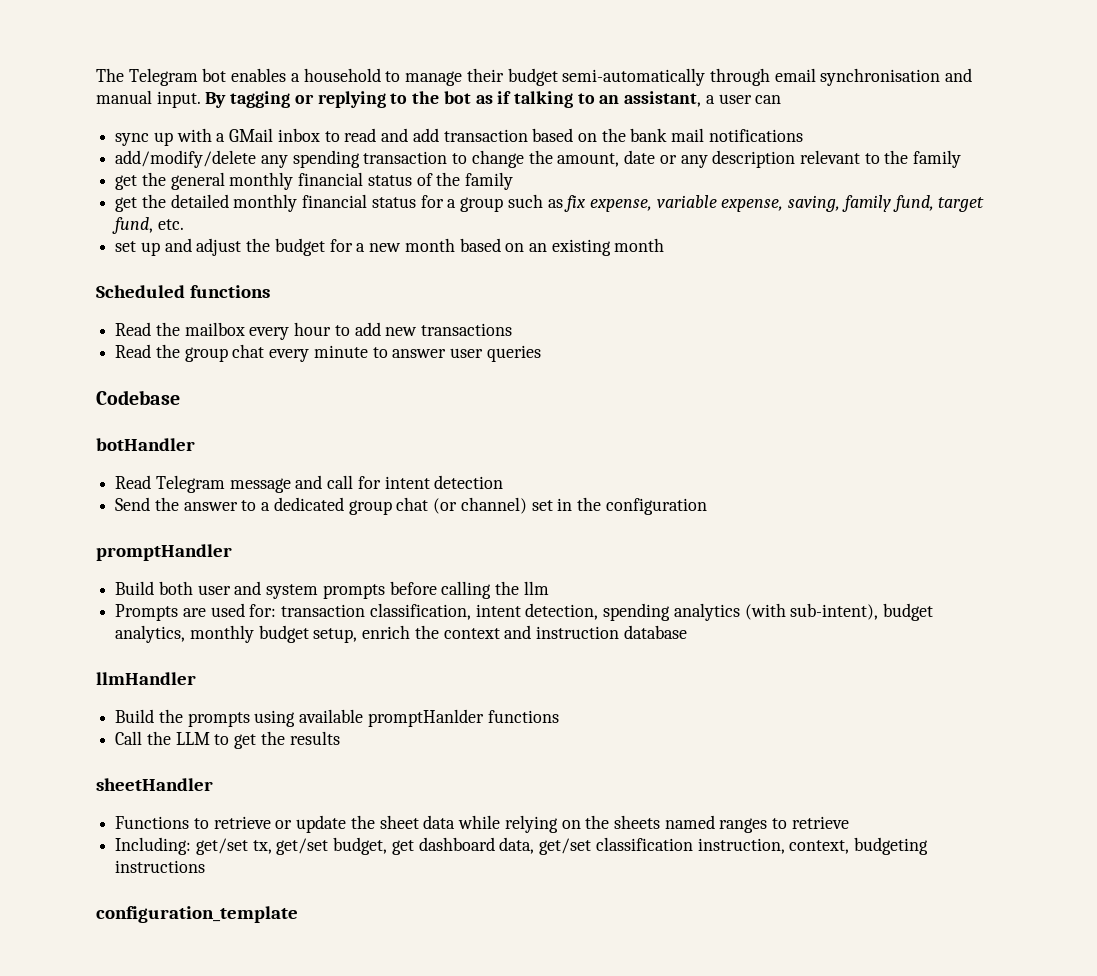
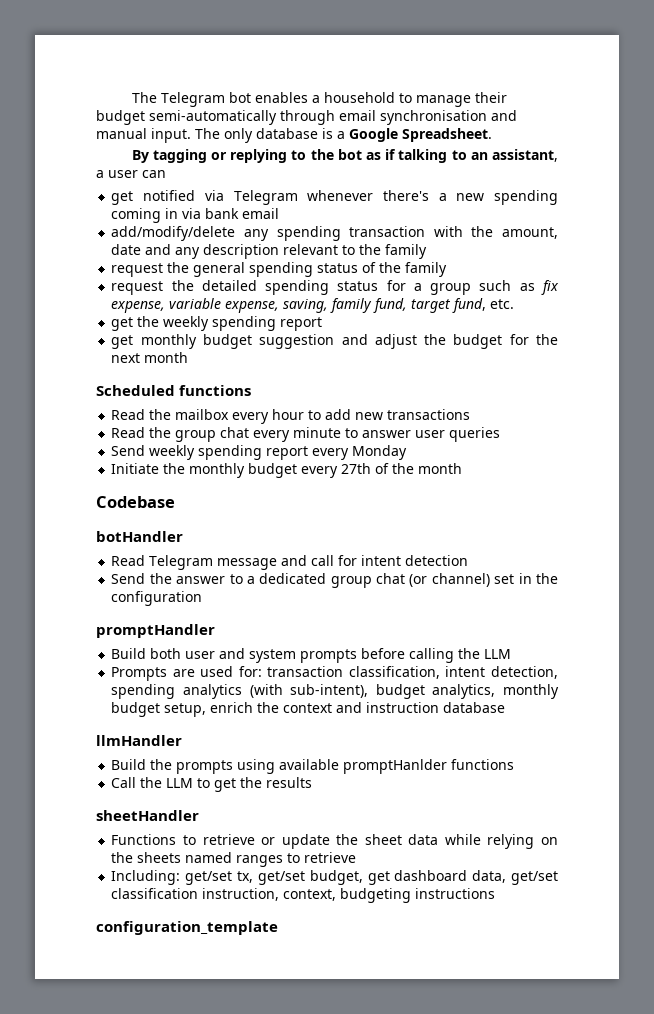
(201, 99) none -> [195,128,492,143] The only database is a Google Spreadsheet. //
[115,128,803,146] sync up with a GMail inbox to read and add transaction based on the bank mail notifications -> [111,190,558,205] [111,208,280,223] get notified via Telegram whenever there's a new spending coming in via bank email
[452,150,524,168] to change -> [433,226,463,237] with
[659,155,677,164] or -> [145,244,172,255] and
[115,175,138,190] get -> [111,263,164,277] request
[229,172,364,190] monthly financial -> [249,262,314,277] spending
[115,197,138,212] get -> [111,281,164,295] request
[233,194,368,212] monthly financial -> [265,280,330,295] spending
[115,241,160,256] set up -> [111,316,323,331] [111,334,335,349] get the weekly spending report // get monthly budget suggestion
[356,238,611,256] a new month based on an existing -> [536,334,558,345] [111,353,141,363] the next
(541, 353) none -> [111,445,408,460] [111,463,463,478] // Send weekly spending report every Monday // Initiate the monthly budget every 27th of the month
[523,581,549,595] llm -> [484,649,512,659] LLM

